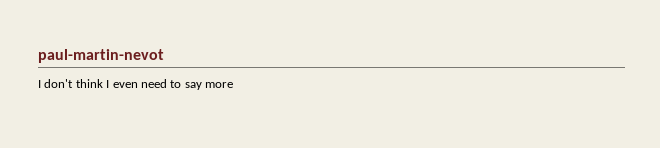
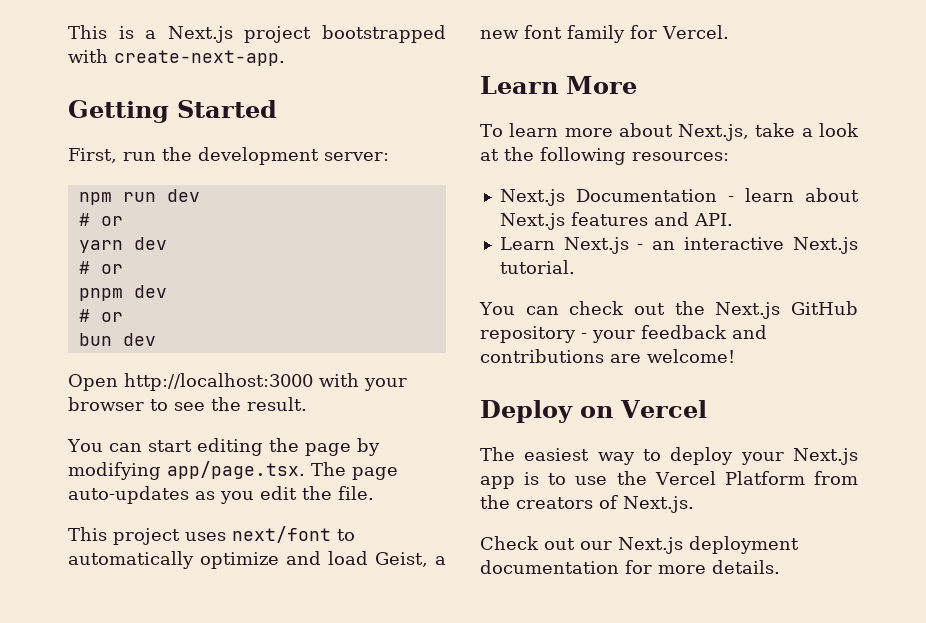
[38,49,164,63] [38,79,233,90] paul-martin-nevot // I don't think I even need to say more -> [68,25,446,43] [68,49,285,66] [68,100,277,123] [68,147,389,165] [78,189,200,205] [78,213,123,226] [78,237,167,253] [78,261,123,274] [78,285,167,301] [78,309,123,322] [78,333,156,346] [68,373,407,391] [68,397,307,411] [67,438,380,456] [68,461,398,480] [68,486,374,504] [68,526,355,545] [68,551,446,569] [480,25,729,43] [480,76,637,94] [480,123,859,141] [480,147,729,165] [499,188,859,206] [499,212,733,230] [499,237,858,254] [499,260,575,274] [479,301,858,319] [480,325,767,343] [480,349,735,363] [480,400,707,423] [480,447,858,465] [480,471,858,489] [480,495,694,513] [480,536,799,554] [480,560,780,574] This is a Next.js project bootstrapped with create-next-app. // Getting Started // First, run the development server: // npm run dev // # or // yarn dev // # or // pnpm dev // # or // bun dev // Open http://localhost:3000 with your browser to see the result. // You can start editing the page by modifying app/page.tsx. The page auto-updates as you edit the file. // This project uses next/font to automatically optimize and load Geist, a new font family for Vercel. // Learn More // To learn more about Next.js, take a look at the following resources: // Next.js Documentation - learn about Next.js features and API. // Learn Next.js - an interactive Next.js tutorial. // You can check out the Next.js GitHub repository - your feedback and contributions are welcome! // Deploy on Vercel // The easiest way to deploy your Next.js app is to use the Vercel Platform from the creators of Next.js. // Check out our Next.js deployment documentation for more details.

